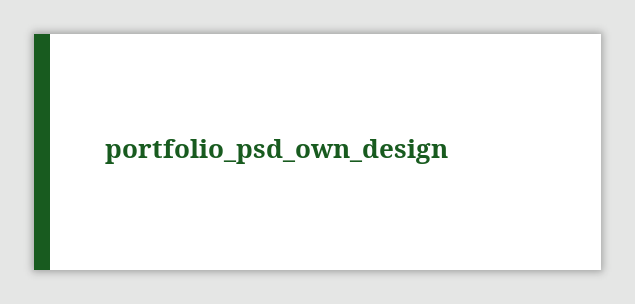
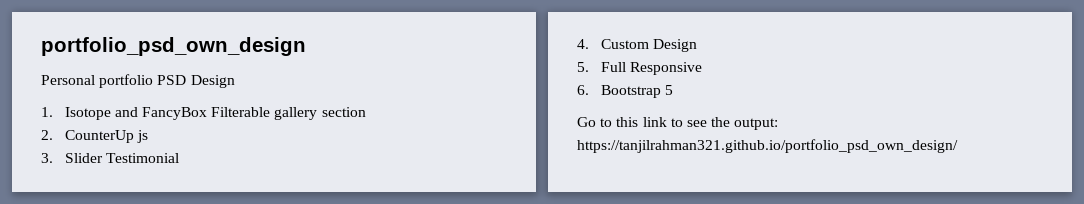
(448, 151) none -> [41,74,235,88] [41,107,366,120] [41,130,148,143] [41,153,179,163] [577,39,697,52] [577,62,702,75] [577,85,673,98] [577,117,779,130] [577,139,958,153] // Personal portfolio PSD Design // 1. Isotope and FancyBox Filterable gallery section // 2. CounterUp js // 3. Slider Testimonial // 4. Custom Design // 5. Full Responsive // 6. Bootstrap 5 // Go to this link to see the output: https://tanjilrahman321.github.io/portfolio_psd_own_design/

